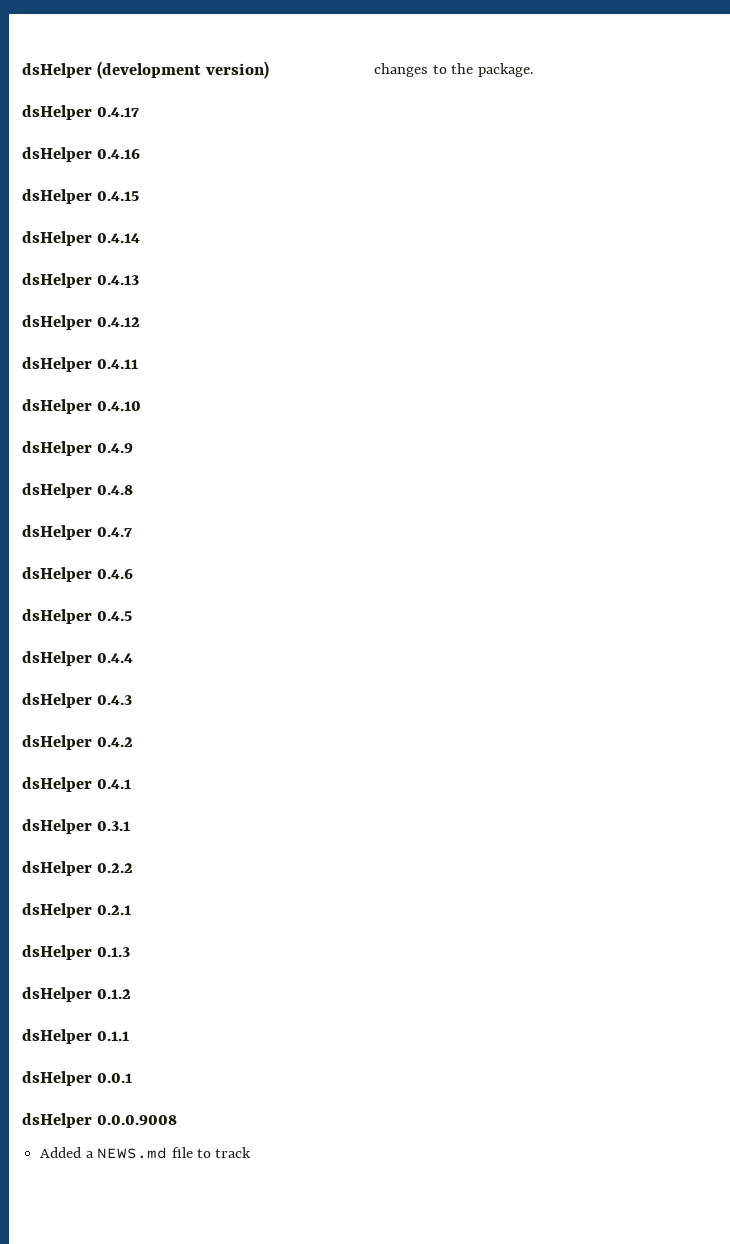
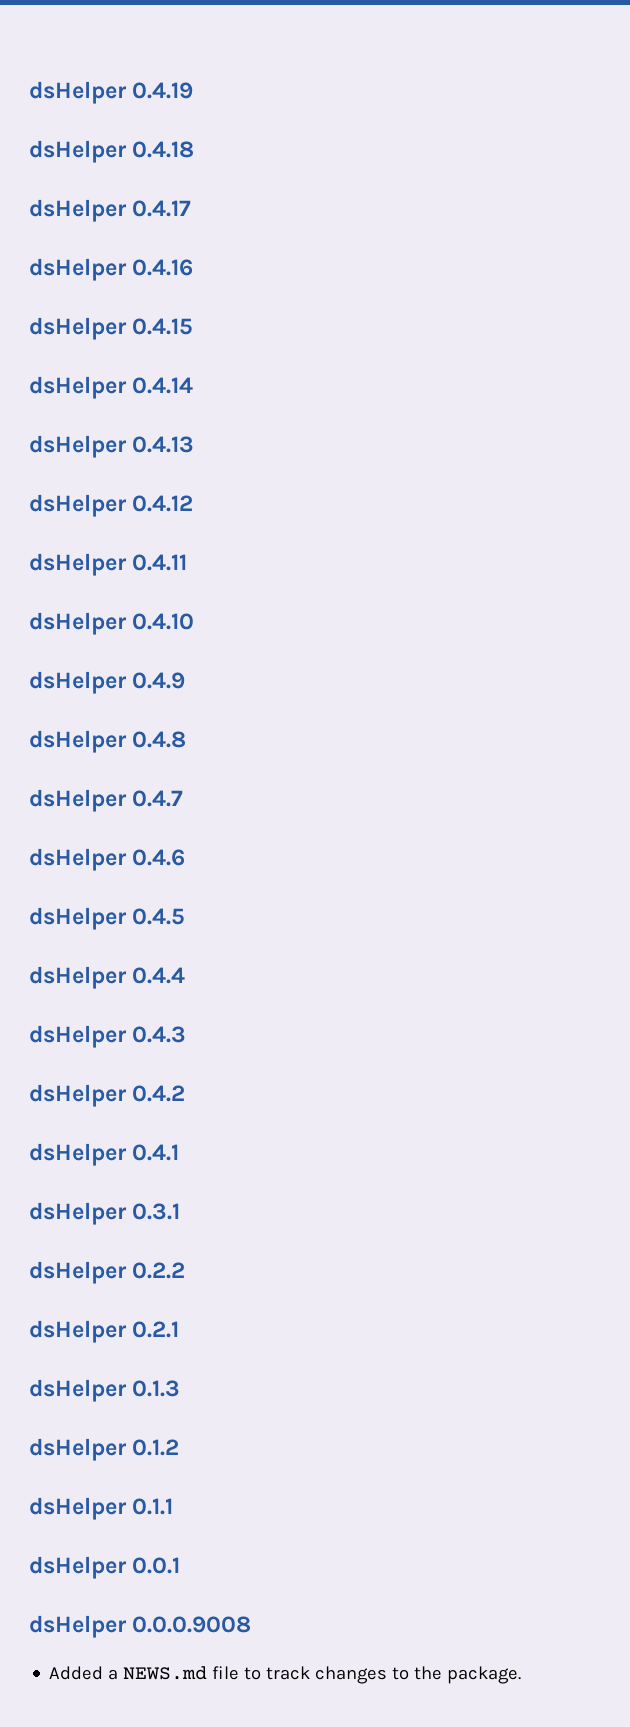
[22,61,270,79] dsHelper (development version) -> [29,81,194,104] [29,140,195,163] dsHelper 0.4.19 // dsHelper 0.4.18

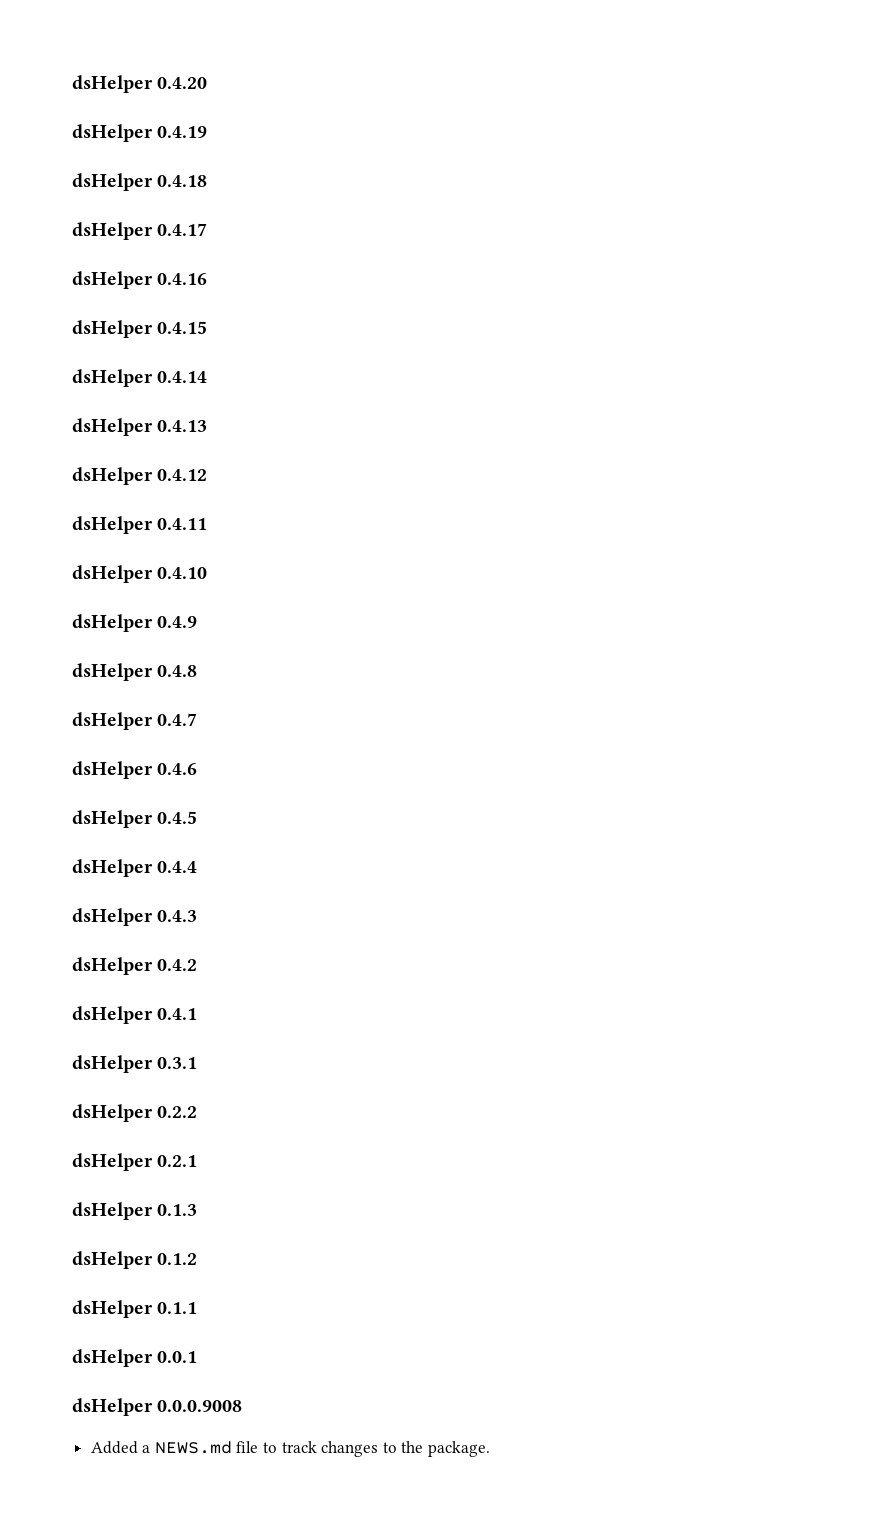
[29,81,127,104] dsHelper -> [72,75,208,93] [72,124,153,142] dsHelper 0.4.20 // dsHelper

